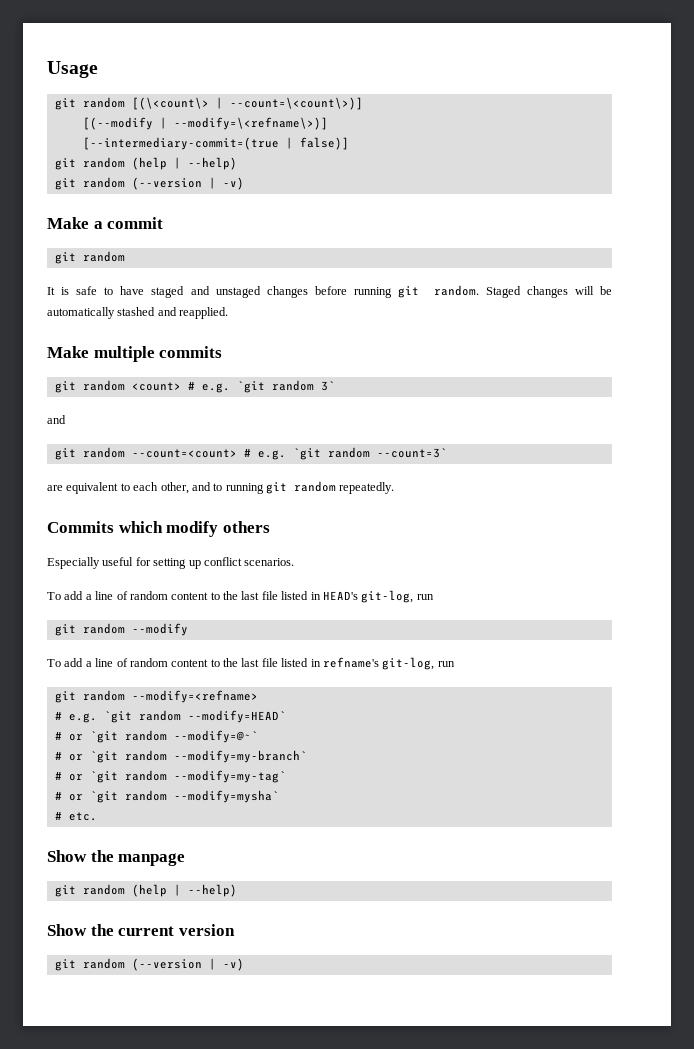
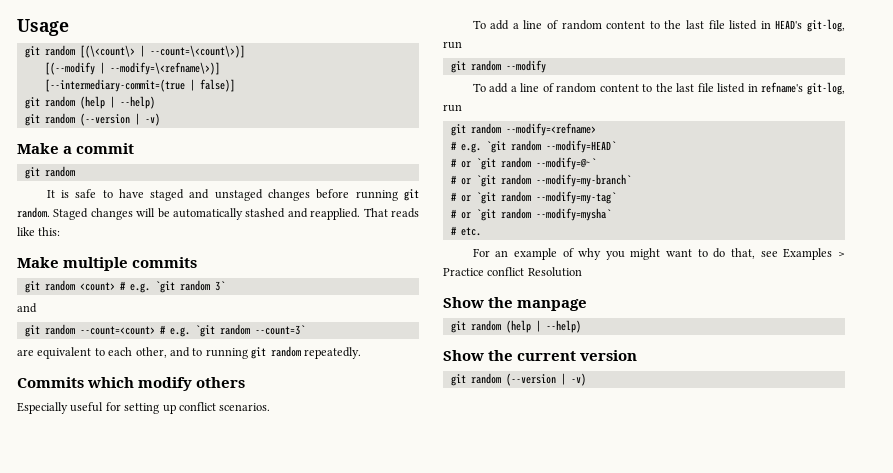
(229, 313) none -> [363,208,419,218] [17,227,61,236] That reads like this:
(97, 816) none -> [472,248,845,260] [443,267,582,277] // For an example of why you might want to do that, see Examples > Practice conflict Resolution

